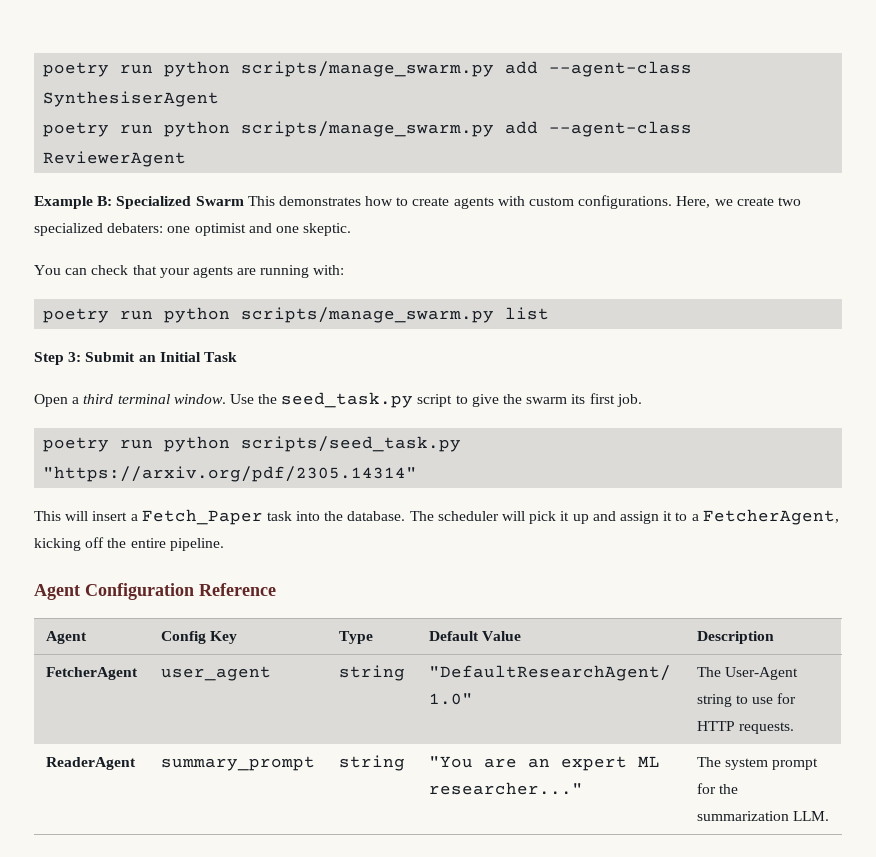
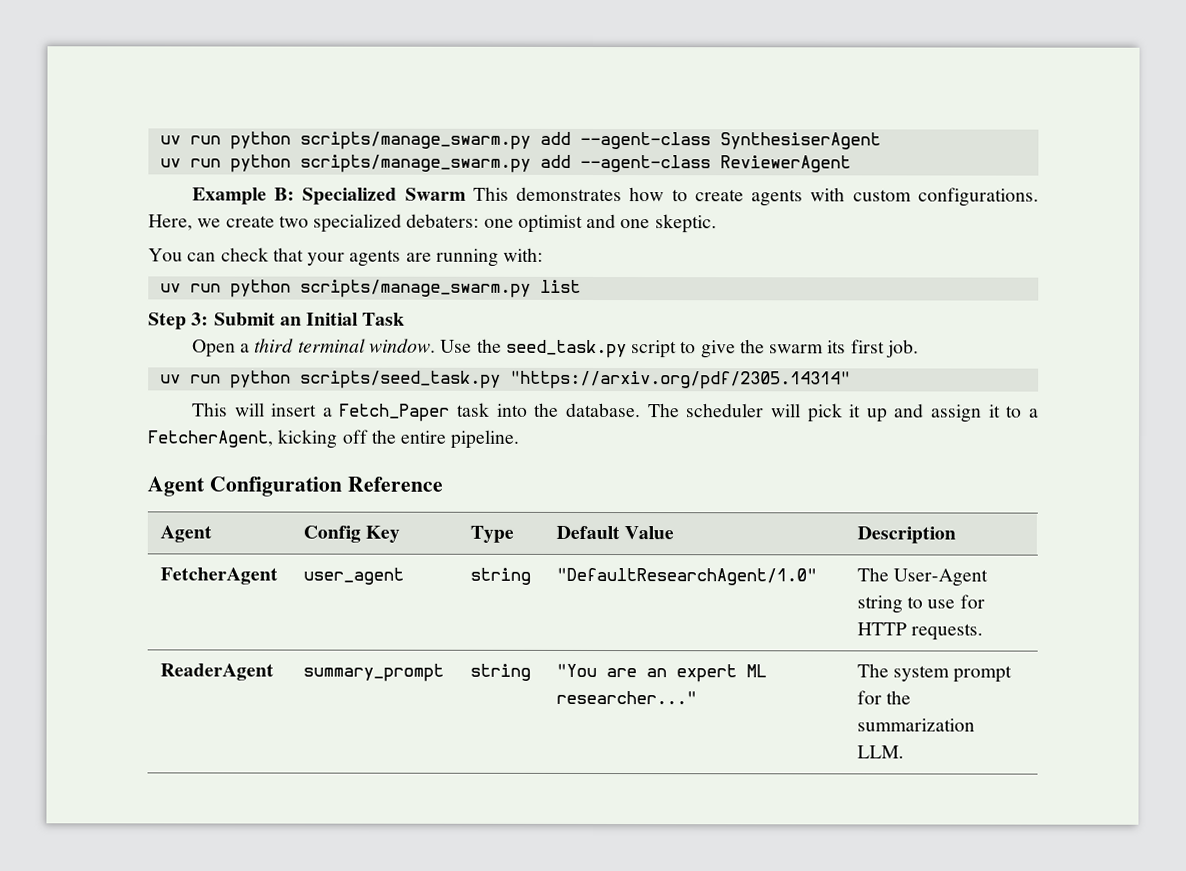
[43,62,110,77] poetry -> [159,135,181,145] uv
[43,122,110,137] poetry -> [159,158,181,168] uv
[43,308,110,323] poetry -> [159,283,181,293] uv
[43,437,110,452] poetry -> [159,374,181,384] uv

